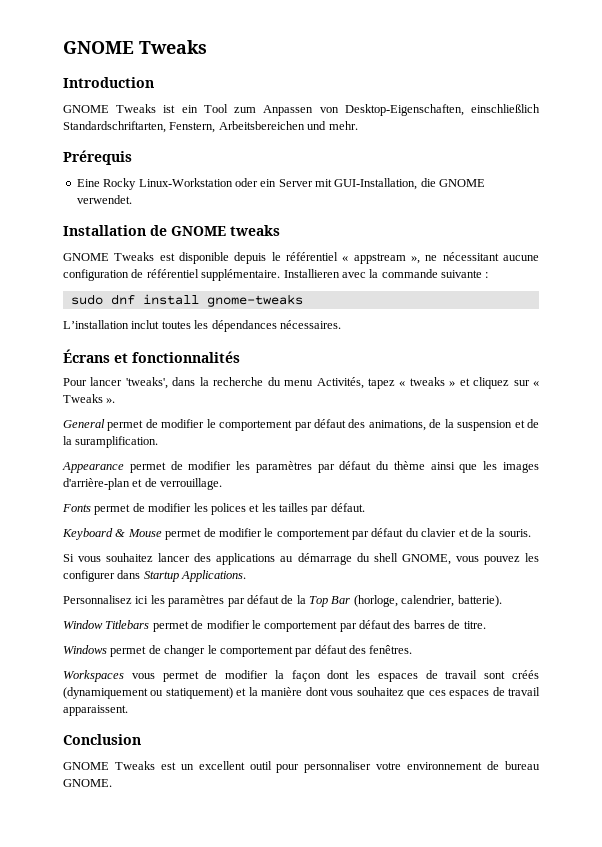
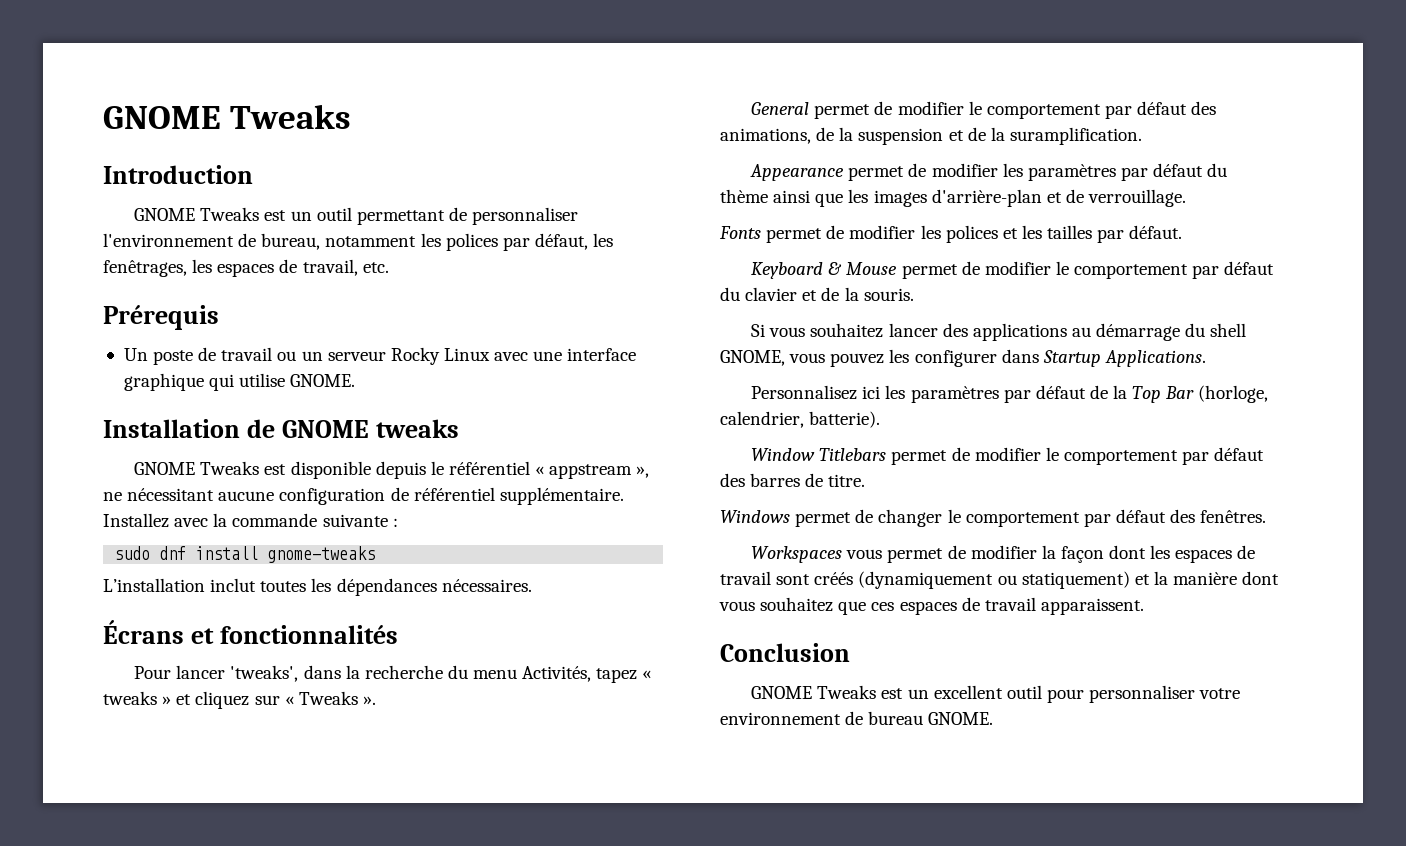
[163,104,540,116] [63,121,358,133] [63,150,132,165] [76,178,486,190] [76,195,132,204] ist ein Tool zum Anpassen von Desktop-Eigenschaften, einschließlich Standardschriftarten, Fenstern, Arbeitsbereichen und mehr. // Prérequis // Eine Rocky Linux-Workstation oder ein Server mit GUI-Installation, die GNOME verwendet. -> [264,207,579,225] [103,233,614,251] [103,259,389,277] [103,305,219,330] [123,347,637,365] [123,373,356,391] est un outil permettant de personnaliser l'environnement de bureau, notamment les polices par défaut, les fenêtrages, les espaces de travail, etc. // Prérequis // Un poste de travail ou un serveur Rocky Linux avec une interface graphique qui utilise GNOME.
[283,269,340,278] Installieren -> [103,513,169,528] Installez

